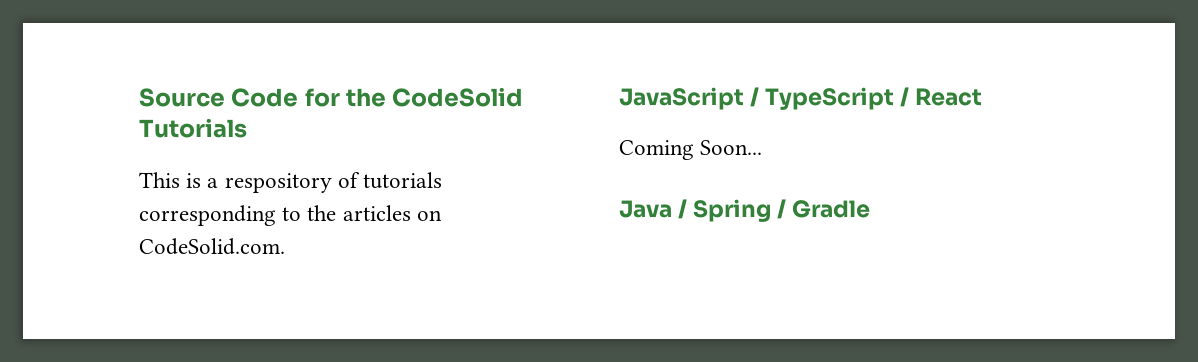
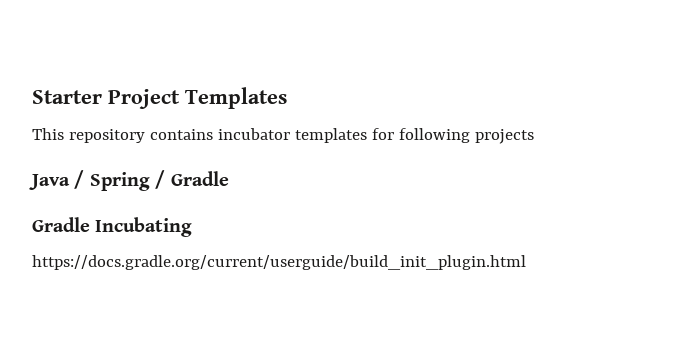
[139,87,524,107] [139,118,247,138] [139,172,443,193] [139,205,442,226] [139,238,285,255] [619,87,983,110] [619,140,763,160] Source Code for the CodeSolid Tutorials // This is a respository of tutorials corresponding to the articles on CodeSolid.com. // JavaScript / TypeScript / React // Coming Soon... -> [32,87,287,109] [32,128,534,144] Starter Project Templates // This repository contains incubator templates for following projects
(871, 209) none -> [32,217,193,237] [32,255,526,270] // Gradle Incubating // https://docs.gradle.org/current/userguide/build_init_plugin.html

